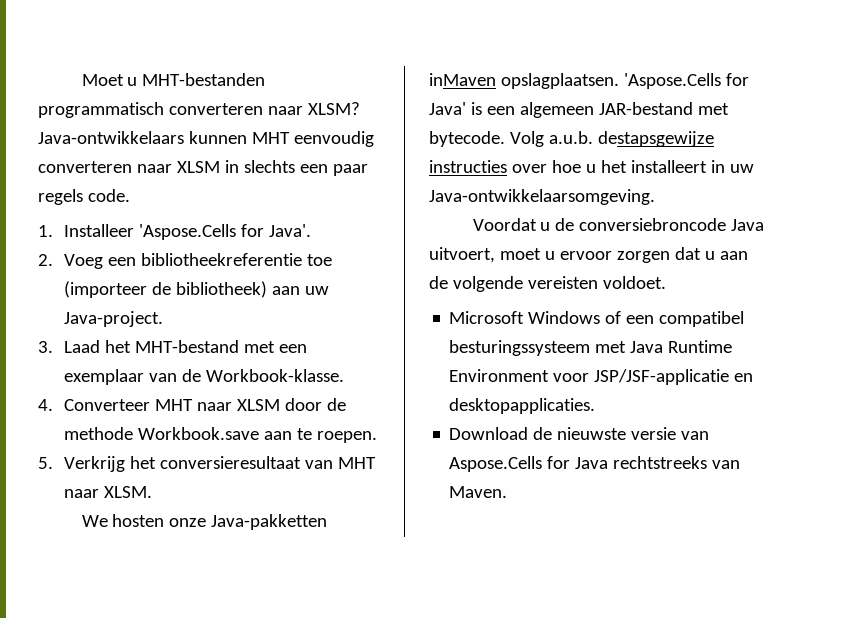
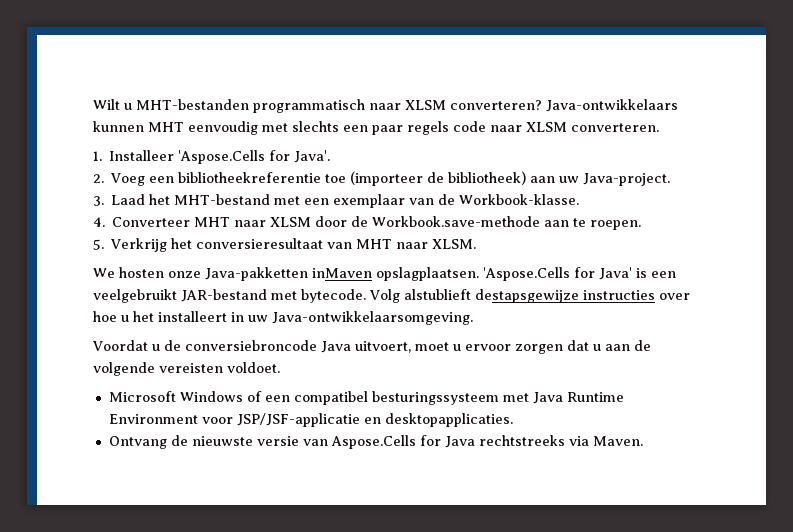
[81,74,124,86] Moet -> [93,99,120,110] Wilt
[168,102,360,115] converteren naar XLSM? -> [369,100,542,110] naar XLSM converteren?
[38,160,368,176] [38,189,130,205] converteren naar XLSM in slechts een paar regels code. -> [262,121,659,135] met slechts een paar regels code naar XLSM converteren.
[64,427,260,440] methode Workbook.save -> [372,216,541,227] Workbook.save-methode
[519,102,594,118] algemeen -> [93,289,177,303] veelgebruikt
[548,131,593,144] a.u.b. -> [404,289,471,300] alstublieft
[449,427,529,440] Download -> [108,436,167,449] Ontvang
[712,460,741,469] van -> [568,436,589,446] via

